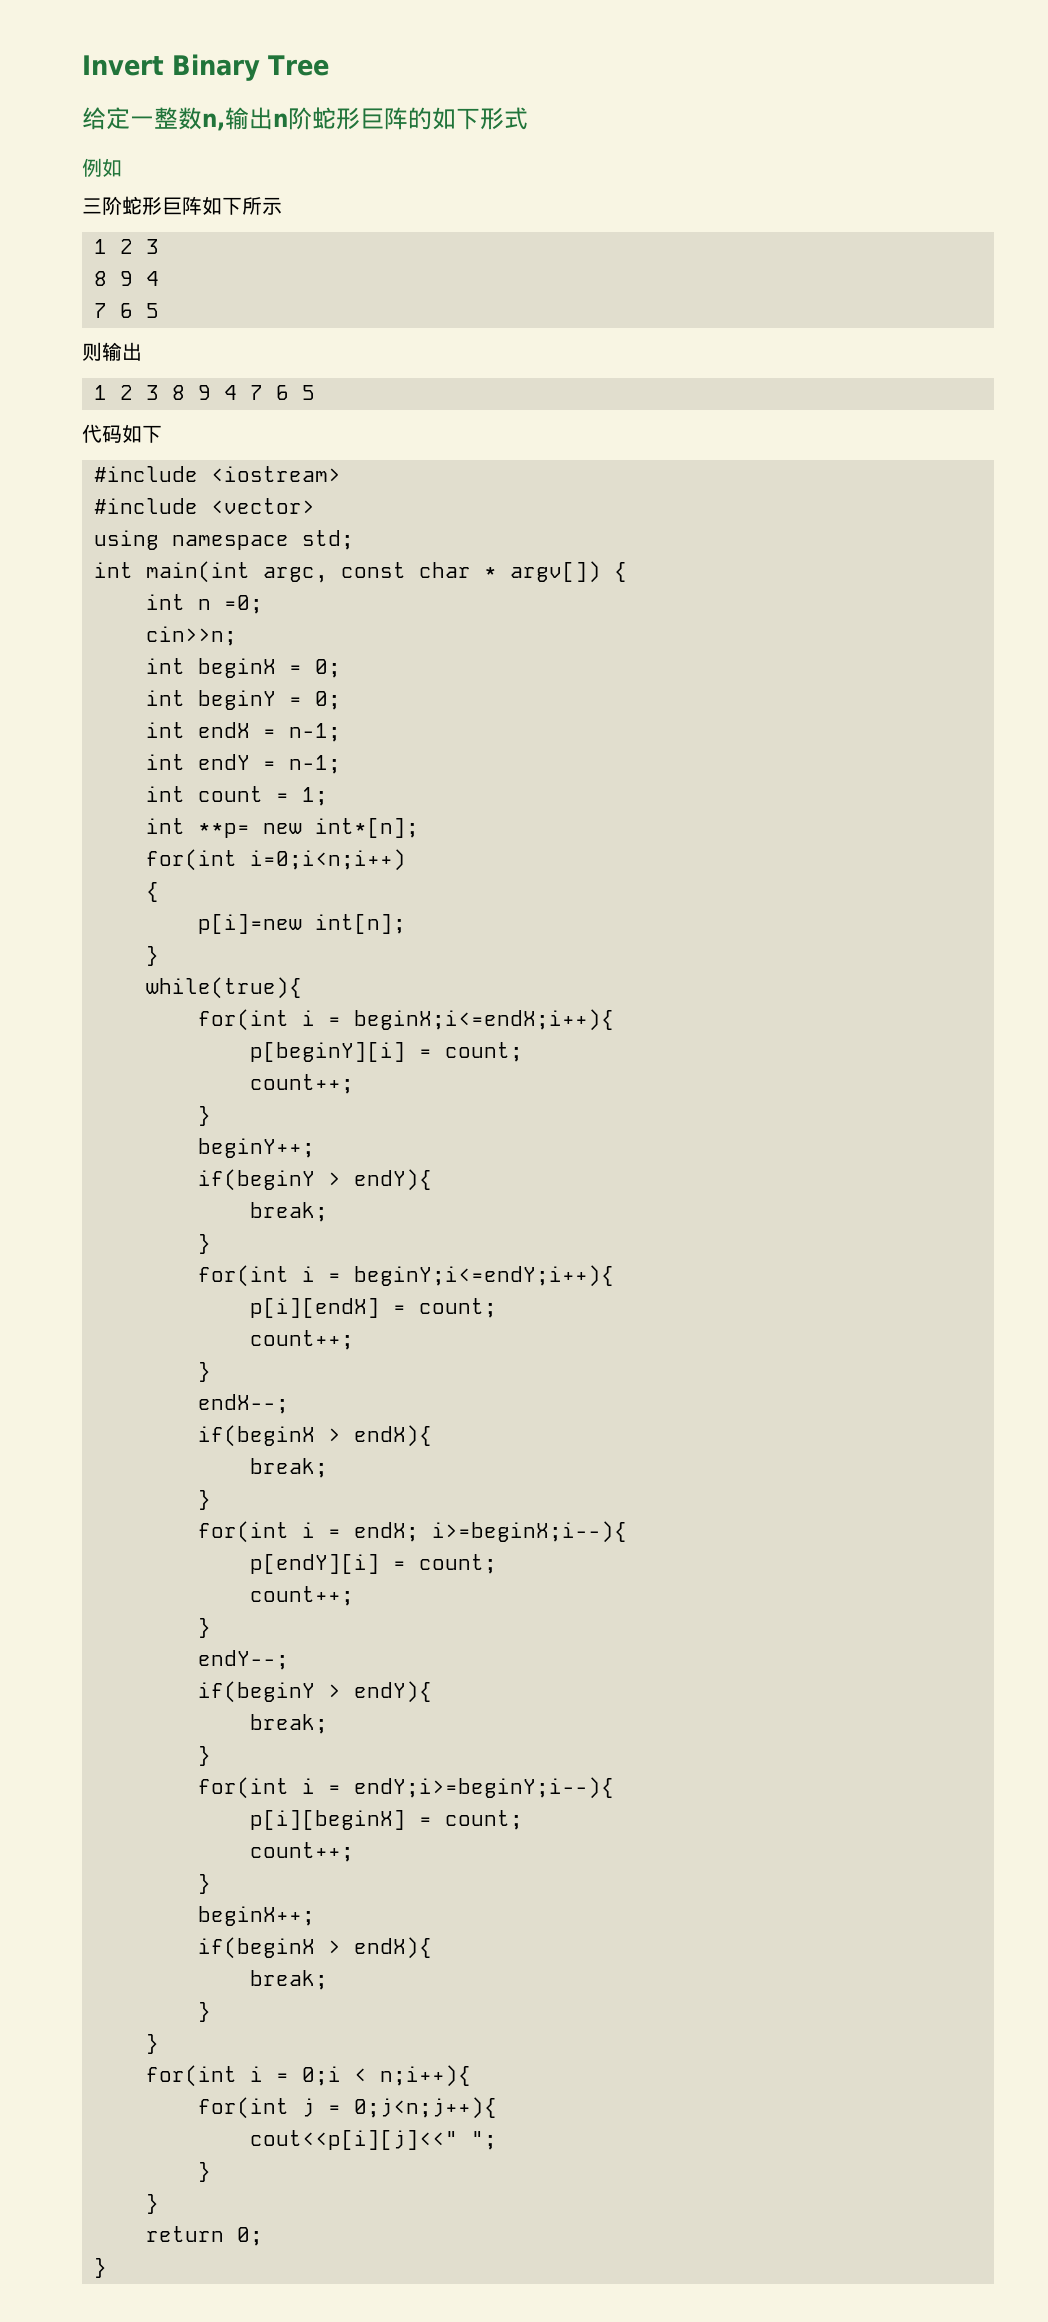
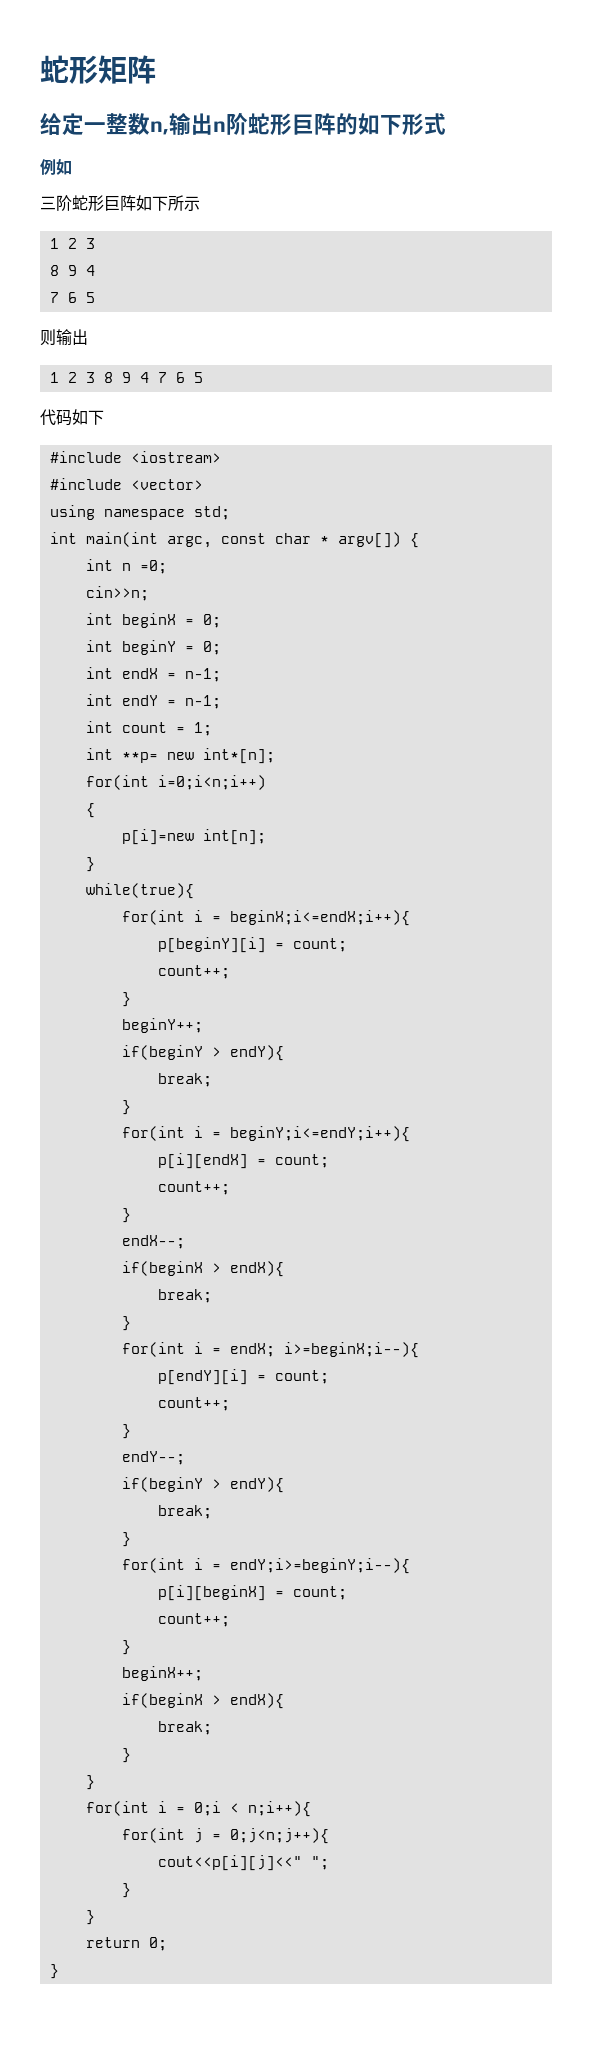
[82,54,329,81] Invert Binary Tree -> [40,55,156,84] 蛇形矩阵

